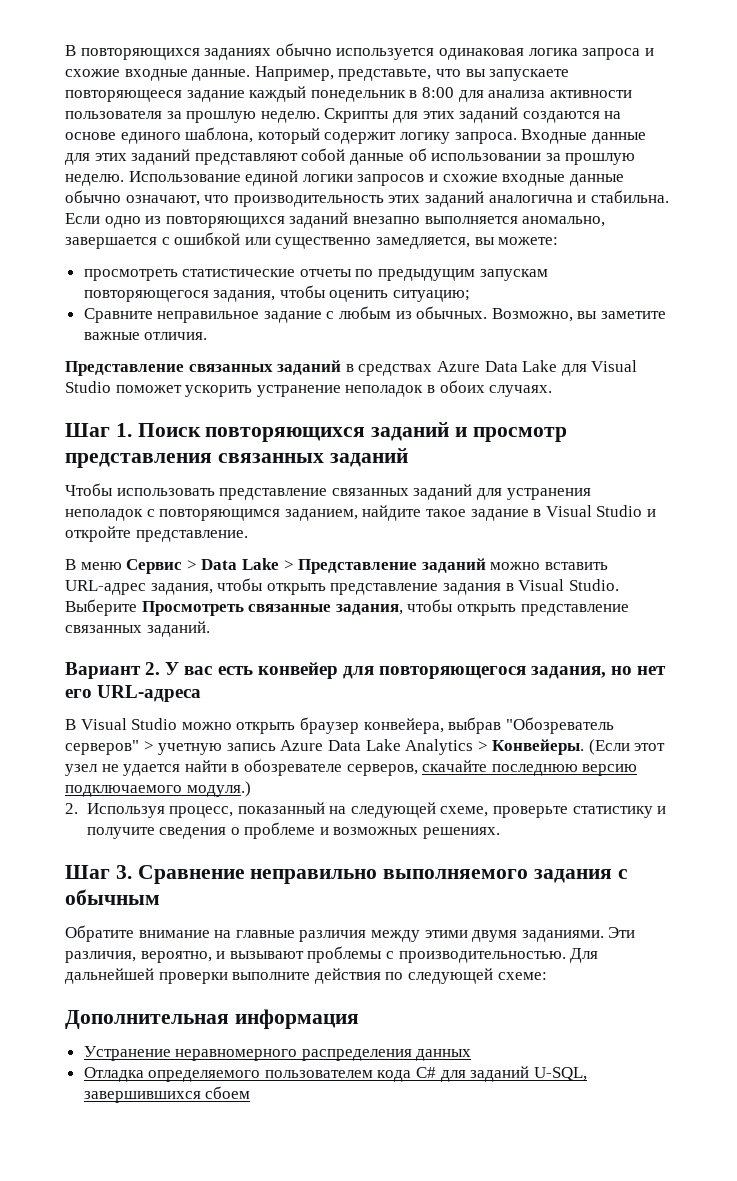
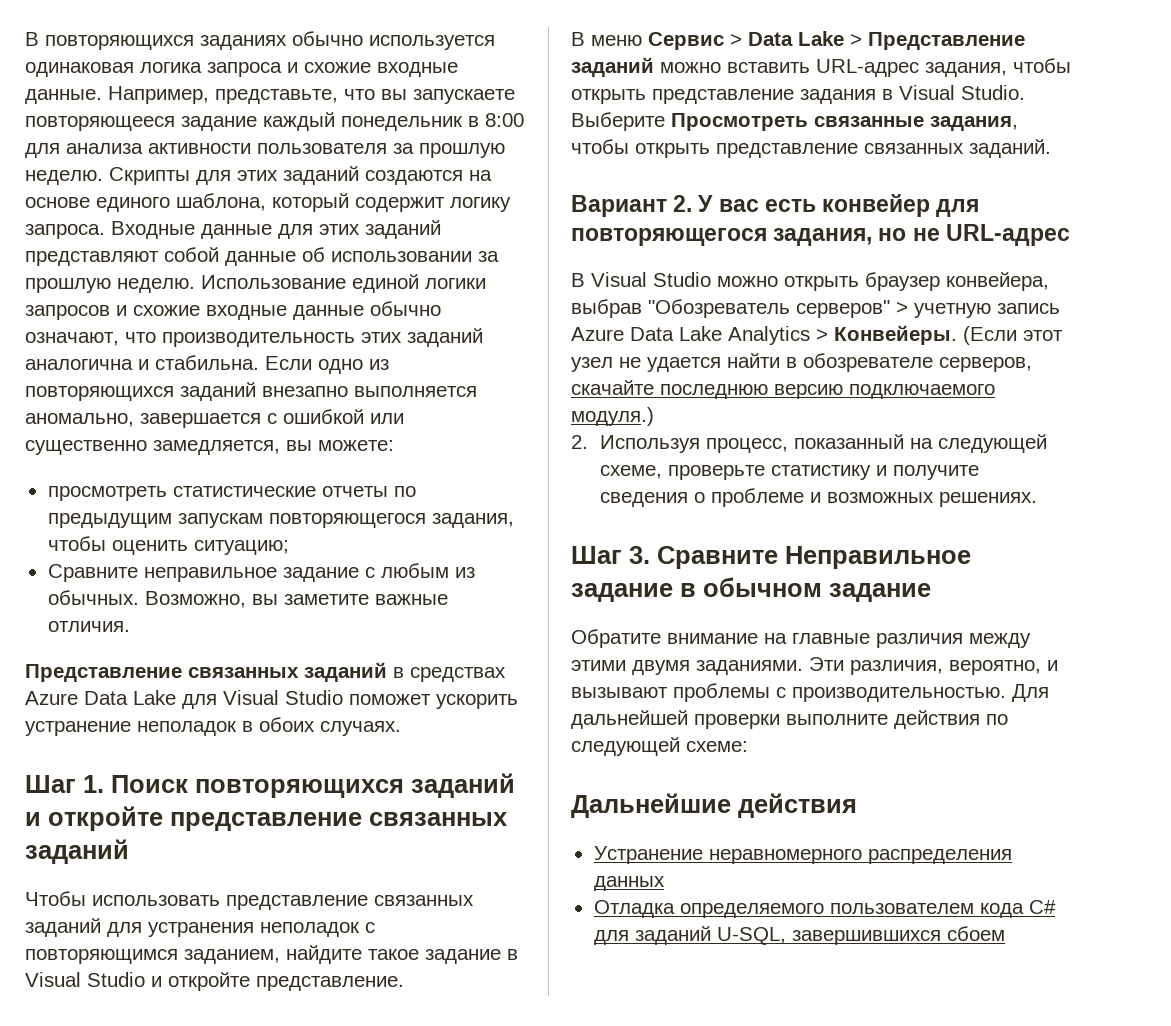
[472,427,567,442] [65,453,212,468] просмотр представления -> [48,806,362,831] откройте представление
[637,666,667,675] [65,685,202,702] нет его URL-адреса -> [912,224,1070,246] не URL-адрес
[137,865,628,884] [65,889,160,905] Сравнение неправильно выполняемого задания с обычным -> [657,546,971,569] [571,577,931,602] Сравните Неправильное задание в обычном задание
[65,1009,359,1029] Дополнительная информация -> [571,793,857,818] Дальнейшие действия

